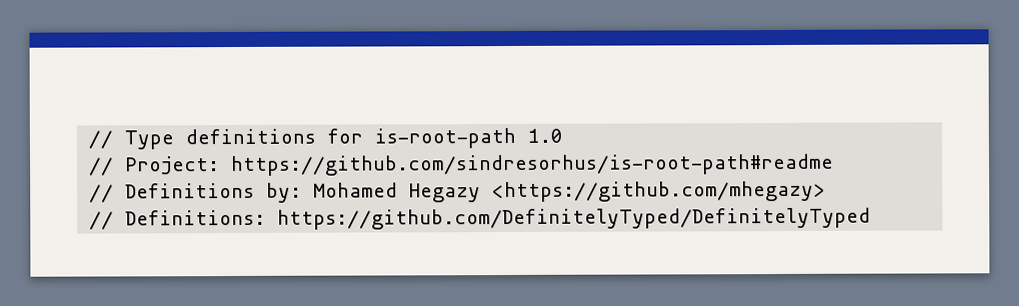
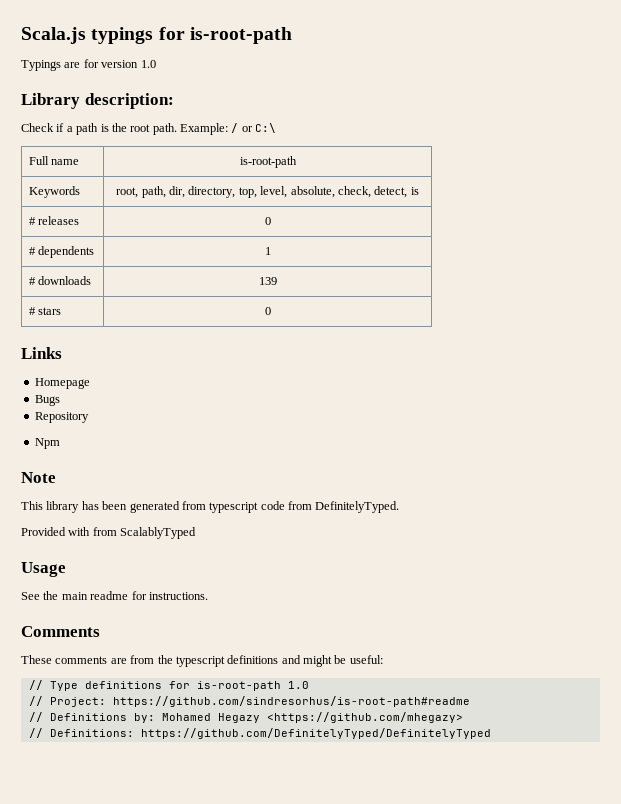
(88, 139) none -> [21,27,292,44] [21,59,156,71] [21,93,174,109] [21,123,277,135] [28,156,79,165] [239,156,297,168] [28,186,80,198] [116,186,419,198] [28,216,79,225] [264,217,271,225] [28,246,94,258] [264,247,271,255] [28,276,91,285] [258,277,277,285] [28,307,61,315] [264,307,271,315] [21,347,62,359] [34,378,90,389] [34,395,60,406] [34,412,89,423] [34,438,60,449] [21,472,56,483] [21,501,400,513] [21,527,197,539] [21,562,66,577] [21,591,208,600] [21,626,100,637] [21,655,383,667] Scala.js typings for is-root-path // Typings are for version 1.0 // Library description: // Check if a path is the root path. Example: / or C:\ // Full name | is-root-path // Keywords | root, path, dir, directory, top, level, absolute, check, detect, is // # releases | 0 // # dependents | 1 // # downloads | 139 // # stars | 0 // Links // Homepage // Bugs // Repository // Npm // Note // This library has been generated from typescript code from DefinitelyTyped. // Provided with from ScalablyTyped // Usage // See the main readme for instructions. // Comments // These comments are from the typescript definitions and might be useful: //

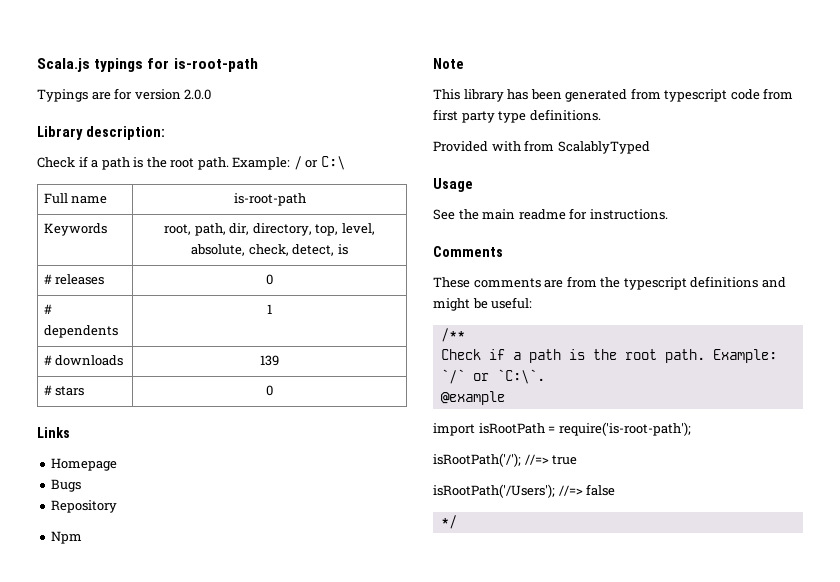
[140,60,156,68] 1.0 -> [184,89,212,100] 2.0.0
[315,501,400,513] DefinitelyTyped. -> [433,109,601,123] first party type definitions.
[28,680,309,691] [28,696,470,707] [28,712,463,723] [28,728,491,739] // Type definitions for is-root-path 1.0 // // Project: https://github.com/sindresorhus/is-root-path#readme // // Definitions by: Mohamed Hegazy <https://github.com/mhegazy> // // Definitions: https://github.com/DefinitelyTyped/DefinitelyTyped -> [440,328,465,342] [440,349,777,363] [440,369,545,384] [440,391,505,405] [433,422,691,436] [433,453,578,467] [433,484,616,498] [440,515,457,529] /** // Check if a path is the root path. Example: `/` or `C:\`. // @example // import isRootPath = require('is-root-path'); // isRootPath('/'); //=> true // isRootPath('/Users'); //=> false // */

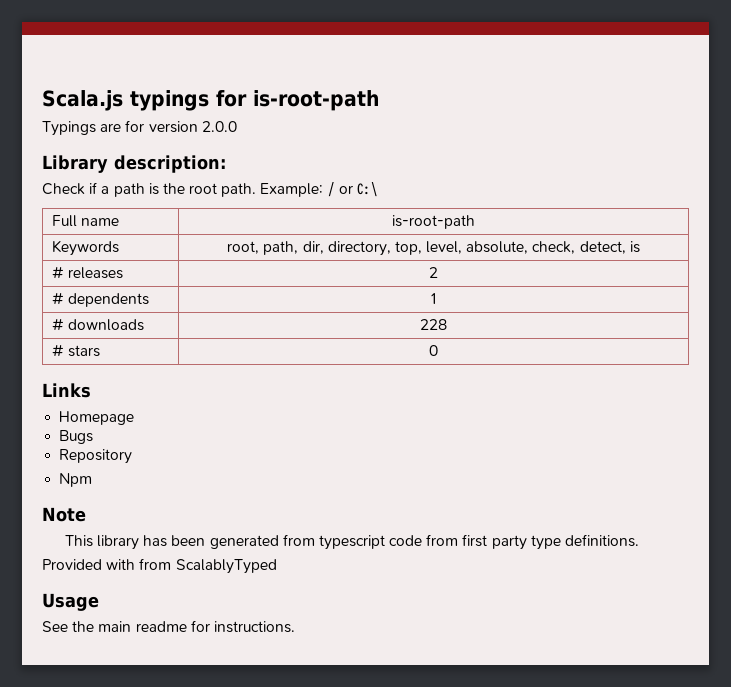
[266,274,273,285] 0 -> [429,267,438,278] 2
[260,355,279,366] 139 -> [420,319,447,330] 228
[433,246,503,257] [433,276,786,290] [433,297,533,311] [440,328,465,342] [440,349,777,363] [440,369,545,384] [440,391,505,405] [433,422,691,436] [433,453,578,467] [433,484,616,498] [440,515,457,529] // Comments // These comments are from the typescript definitions and might be useful: // /** // Check if a path is the root path. Example: `/` or `C:\`. // @example // import isRootPath = require('is-root-path'); // isRootPath('/'); //=> true // isRootPath('/Users'); //=> false // */ -> (295, 627) none

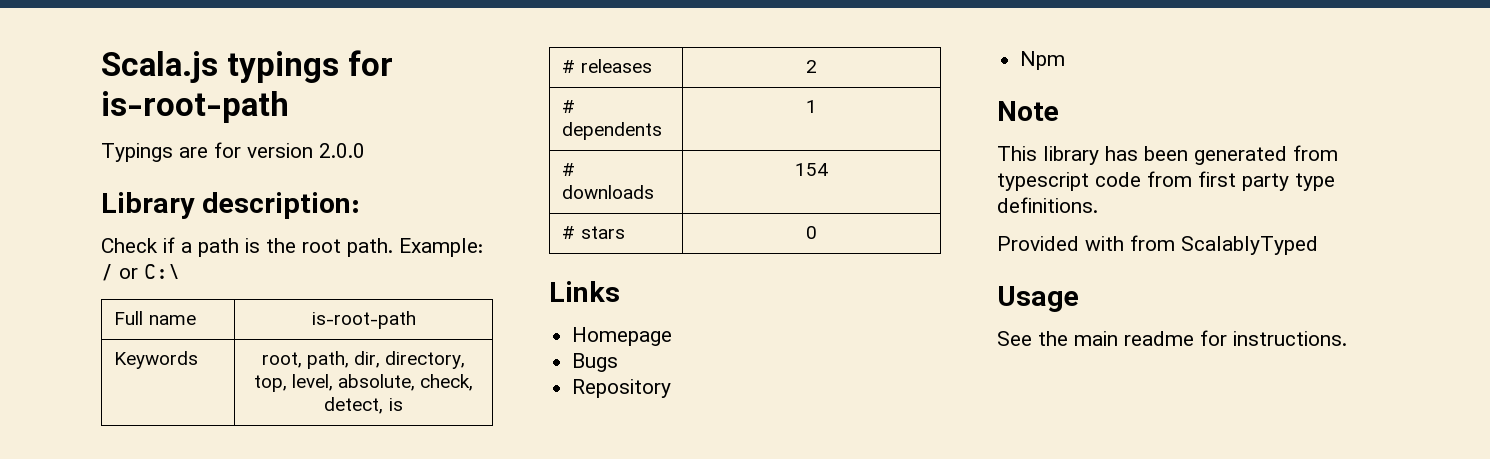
[420,319,447,330] 228 -> [795,163,828,176] 154

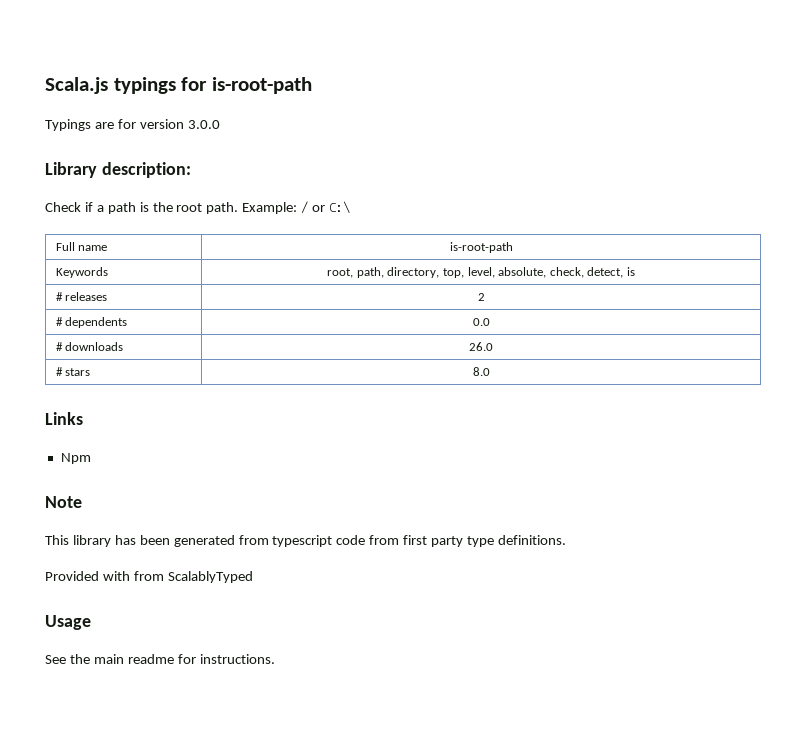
[319,143,365,158] 2.0.0 -> [187,120,220,129] 3.0.0
[354,351,381,368] dir, -> (384, 272) none
[806,100,817,113] 1 -> [472,318,490,326] 0.0
[795,163,828,176] 154 -> [469,342,493,351] 26.0
[806,226,817,239] 0 -> [472,367,490,376] 8.0
[572,327,673,346] [572,353,619,372] [572,379,672,398] // Homepage // Bugs // Repository -> (83, 418) none

